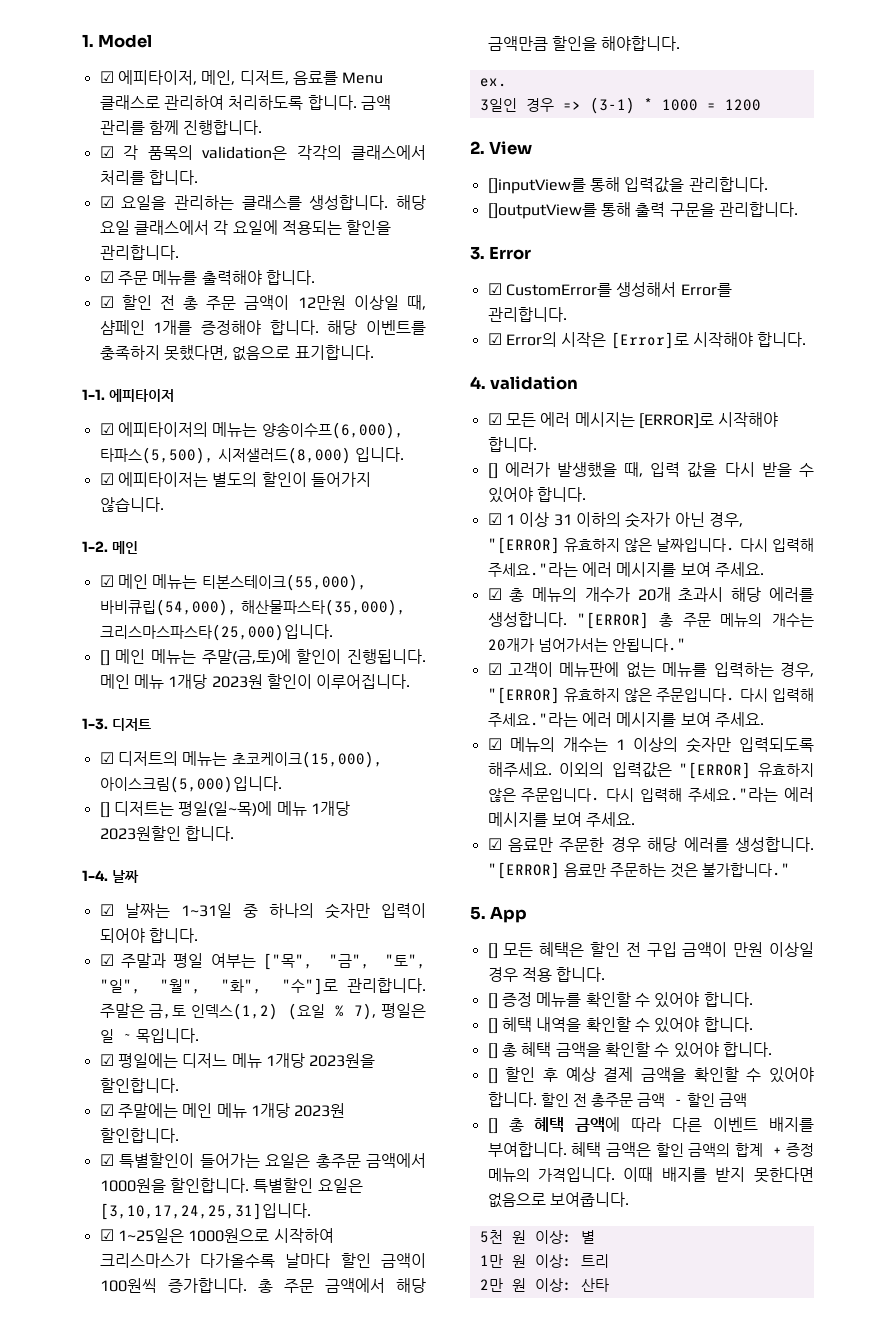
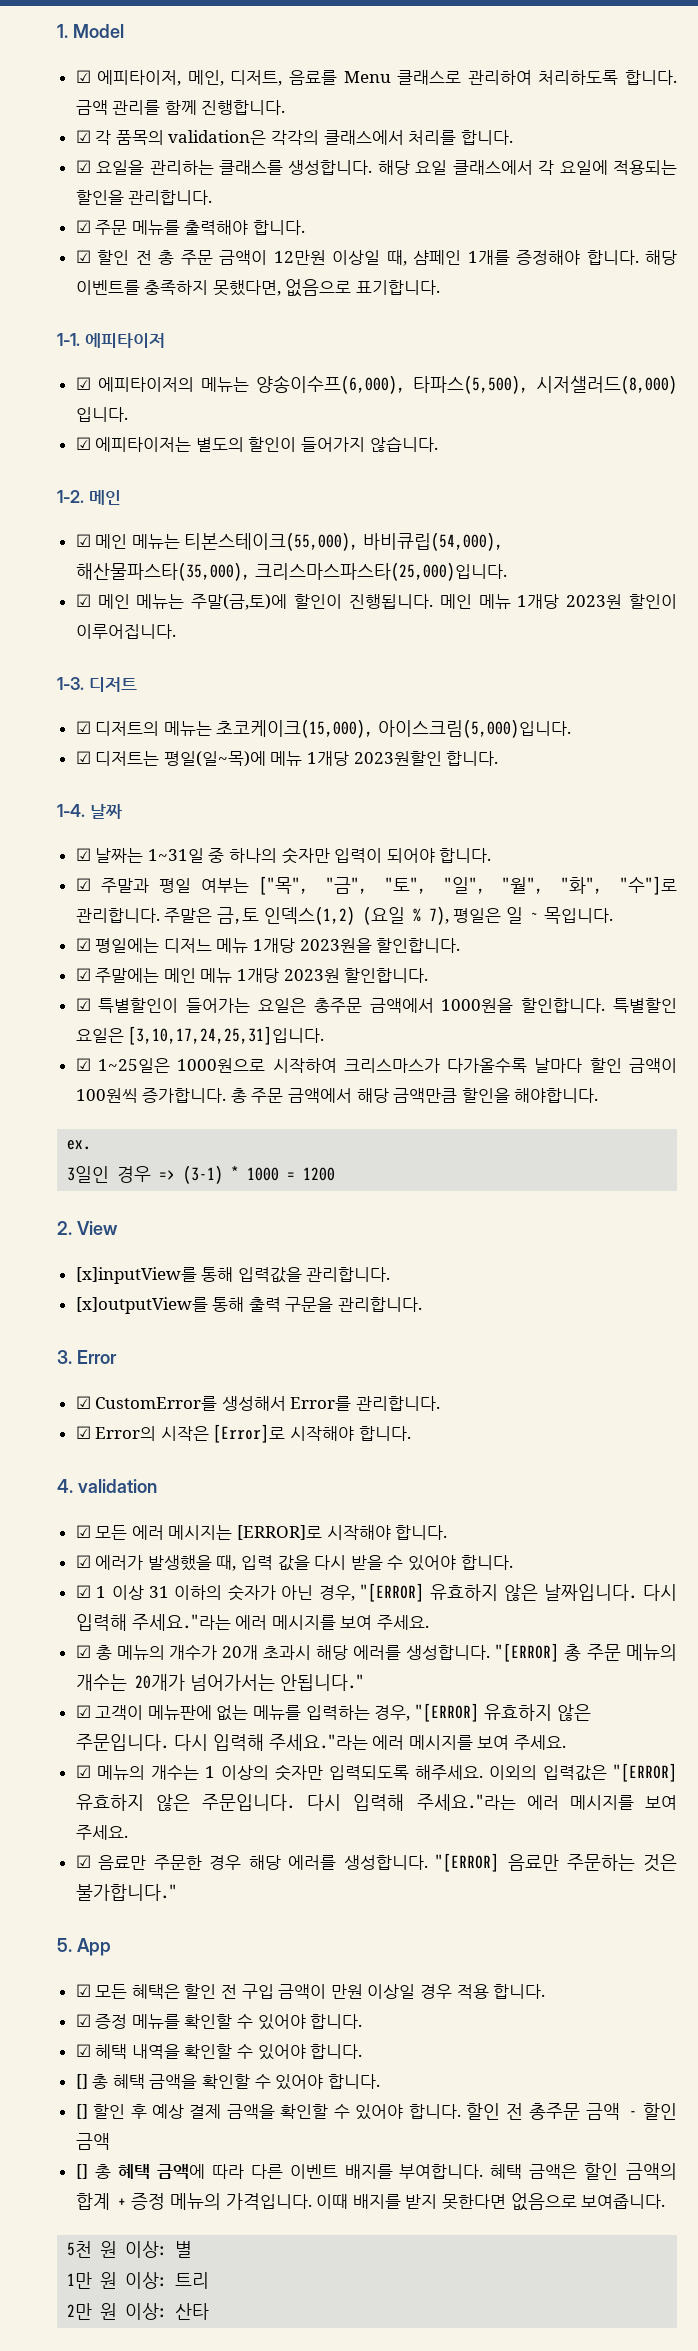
[99,650,110,666] [] -> [75,594,91,607] ☑
[99,802,110,818] [] -> [75,751,91,764] ☑
[487,178,586,194] []inputView를 -> [75,1267,197,1284] [x]inputView를
[487,203,597,219] []outputView를 -> [75,1297,208,1314] [x]outputView를
[487,463,498,479] [] -> [75,1555,91,1568] ☑
[487,943,498,959] [] -> [75,1984,91,1997] ☑
[487,993,498,1009] [] -> [75,2014,91,2027] ☑
[487,1018,498,1034] [] -> [75,2044,91,2057] ☑

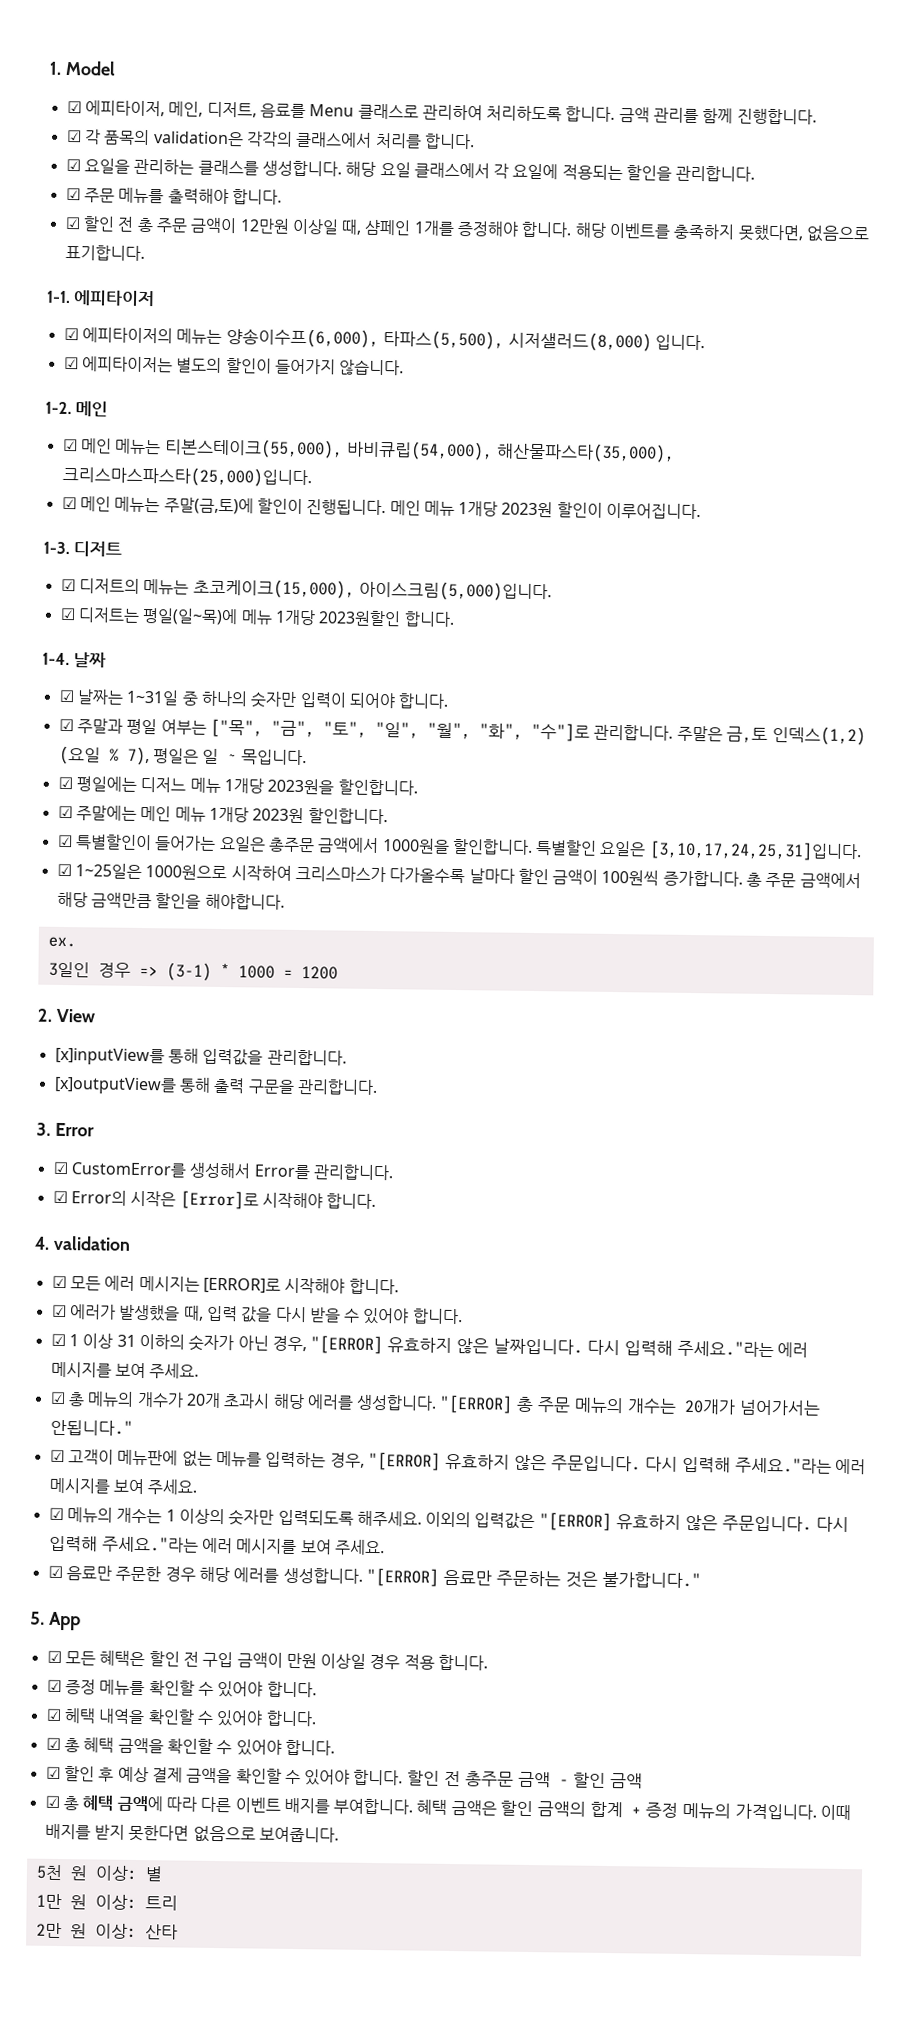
[75,2074,88,2089] [] -> [45,1737,61,1751] ☑
[75,2104,88,2119] [] -> [45,1766,61,1780] ☑
[75,2164,88,2179] [] -> [44,1795,60,1809] ☑

